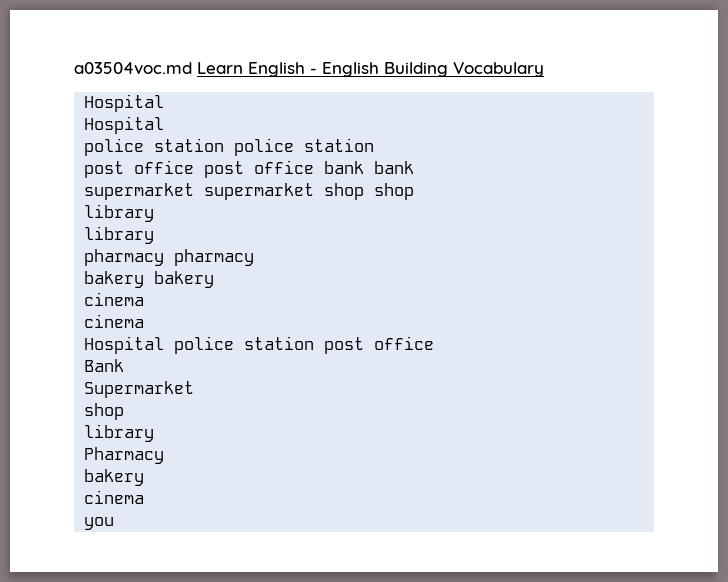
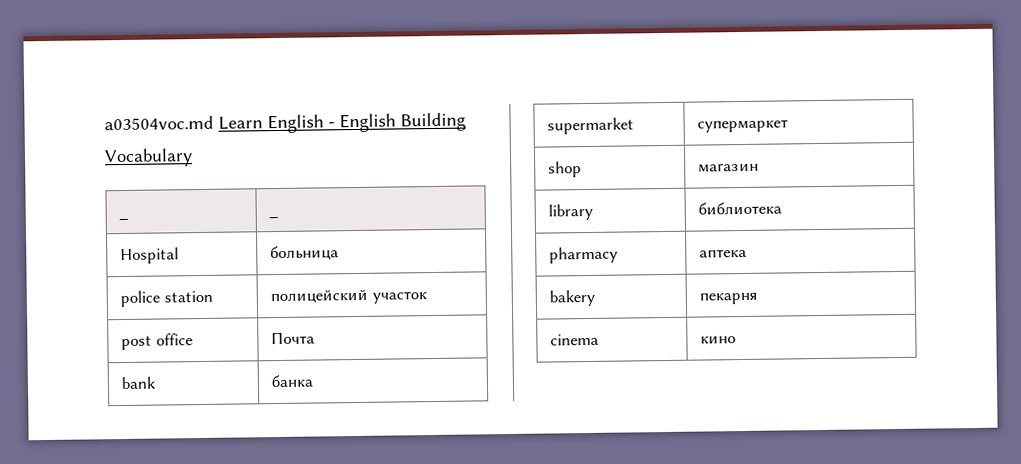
[84,94,165,112] [84,116,165,134] [84,138,375,156] [84,160,415,178] [84,183,415,200] [84,204,155,222] [84,226,155,244] [84,249,255,266] [84,271,215,288] [84,292,145,306] [84,314,145,328] [84,336,435,354] [84,359,125,372] [84,381,195,398] [84,403,125,420] [84,424,155,442] [84,447,165,464] [84,469,145,486] [84,490,145,504] [84,517,115,530] // Hospital // Hospital // police station police station // post office post office bank bank // supermarket supermarket shop shop // library // library // pharmacy pharmacy // bakery bakery // cinema // cinema // Hospital police station post office // Bank // Supermarket // shop // library // Pharmacy // bakery // cinema // you -> [119,216,129,221] [269,214,279,219] [120,247,180,265] [270,245,340,262] [120,290,213,308] [270,289,427,305] [121,333,193,351] [271,331,316,345] [121,376,157,390] [271,374,314,388] [547,117,635,135] [697,119,789,133] [548,161,583,178] [698,162,760,173] [548,203,594,221] [698,201,783,215] [549,246,619,264] [699,248,748,258] [549,289,596,307] [699,291,758,305] [550,333,600,346] [700,336,737,344] // _ | _ // Hospital | больница // police station | полицейский участок // post office | Почта // bank | банка // supermarket | супермаркет // shop | магазин // library | библиотека // pharmacy | аптека // bakery | пекарня // cinema | кино

